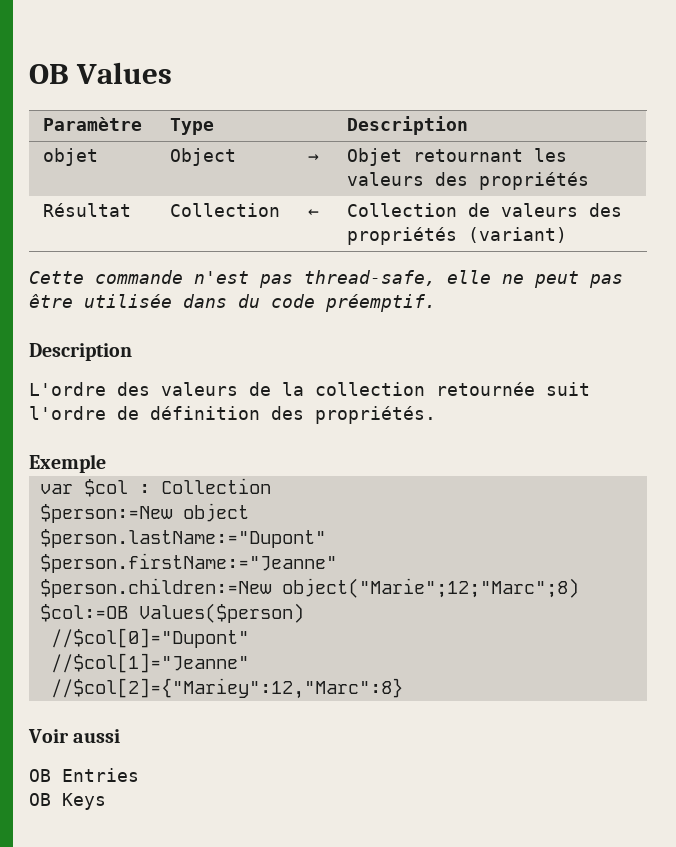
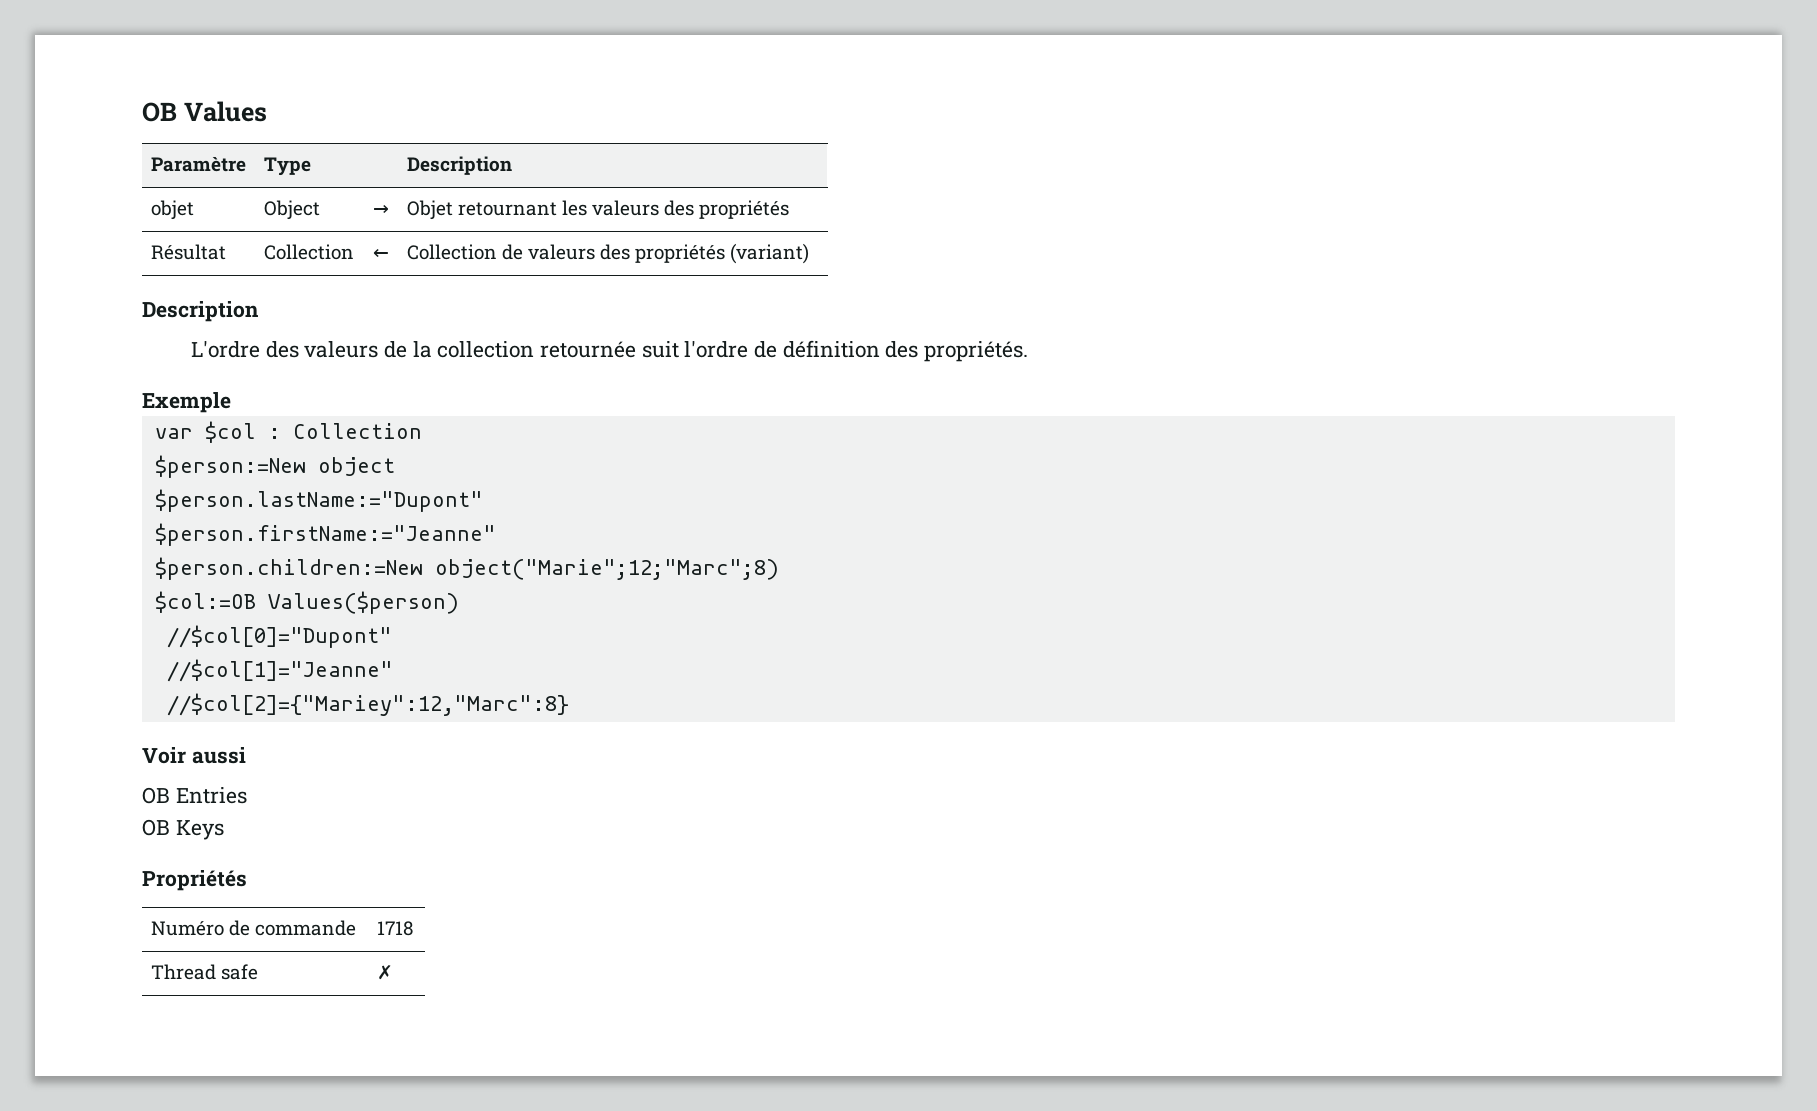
[29,270,623,288] [29,294,436,312] // Cette commande n'est pas thread-safe, elle ne peut pas être utilisée dans du code préemptif. -> (810, 253) none
(106, 801) none -> [142,870,247,891] [150,920,357,936] [376,921,414,936] [150,964,258,980] [376,965,393,980] // Propriétés // Numéro de commande | 1718 // Thread safe | ✗

